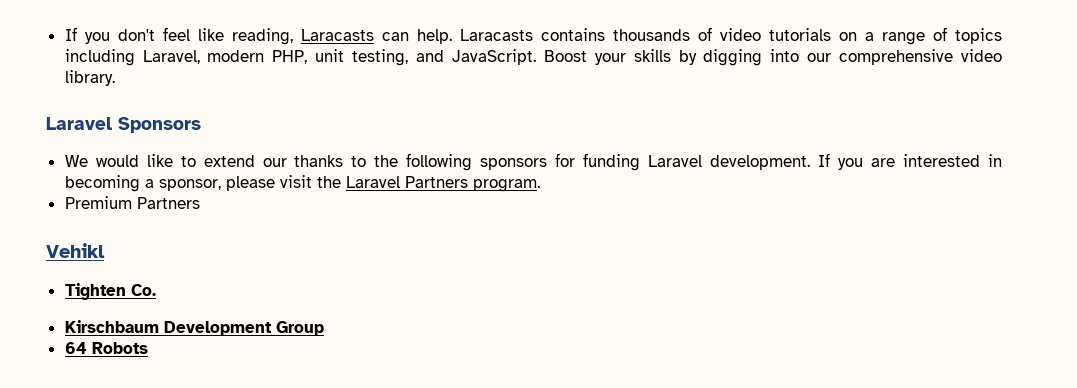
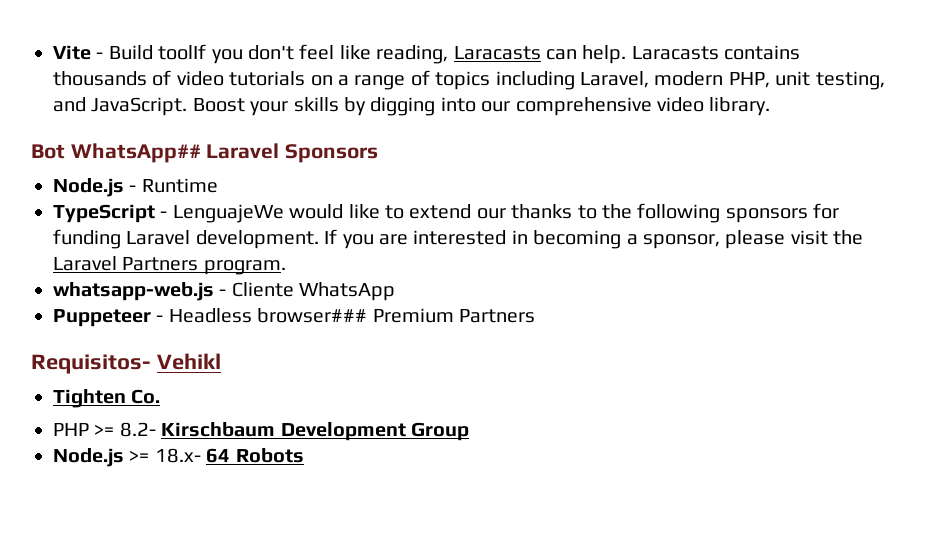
[64,27,77,41] If -> [53,44,207,60] Vite - Build toolIf
(115, 78) none -> [31,143,201,163] Bot WhatsApp##
[64,155,88,167] We -> [53,178,218,197] [53,204,284,223] Node.js - Runtime // TypeScript - LenguajeWe
(540, 185) none -> [53,282,396,301] [53,308,368,327] whatsapp-web.js - Cliente WhatsApp // Puppeteer - Headless browser###
(200, 203) none -> [31,354,151,374] Requisitos-
(156, 290) none -> [53,422,156,437] PHP >= 8.2-
(324, 328) none -> [53,448,201,467] Node.js >= 18.x-

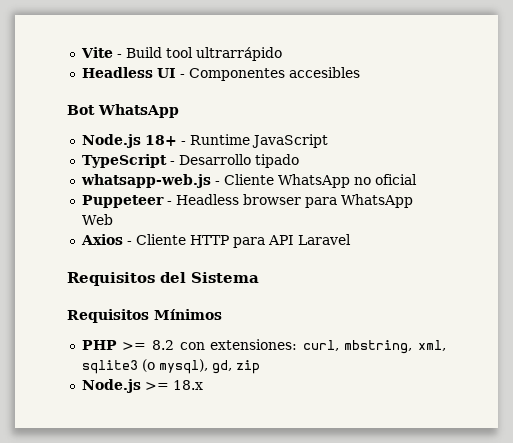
[158,44,801,64] [53,70,885,90] [53,97,771,116] [31,143,379,163] [53,178,124,197] toolIf you don't feel like reading, Laracasts can help. Laracasts contains thousands of video tutorials on a range of topics including Laravel, modern PHP, unit testing, and JavaScript. Boost your skills by digging into our comprehensive video library. // Bot WhatsApp## Laravel Sponsors // Node.js -> [165,47,282,61] [81,67,360,81] [67,104,179,118] [81,134,177,148] tool ultrarrápido // Headless UI - Componentes accesibles // Bot WhatsApp // Node.js 18+
(218, 185) none -> [251,134,328,148] JavaScript
[172,203,840,223] [53,229,864,249] [53,256,286,275] LenguajeWe would like to extend our thanks to the following sponsors for funding Laravel development. If you are interested in becoming a sponsor, please visit the Laravel Partners program. -> [178,154,299,168] Desarrollo tipado
(396, 291) none -> [353,174,417,185] no oficial
[257,308,535,323] [31,353,221,374] [53,389,161,408] [53,422,469,441] browser### Premium Partners // Requisitos- Vehikl // Tighten Co. // PHP >= 8.2- Kirschbaum Development Group -> [242,194,413,208] [81,214,113,225] [80,234,351,248] [67,272,259,286] [67,309,222,323] [81,339,446,354] [81,359,260,374] browser para WhatsApp Web // Axios - Cliente HTTP para API Laravel // Requisitos del Sistema // Requisitos Mínimos // PHP >= 8.2 con extensiones: curl, mbstring, xml, sqlite3 (o mysql), gd, zip
[154,448,304,463] 18.x- 64 Robots -> [172,380,203,390] 18.x

